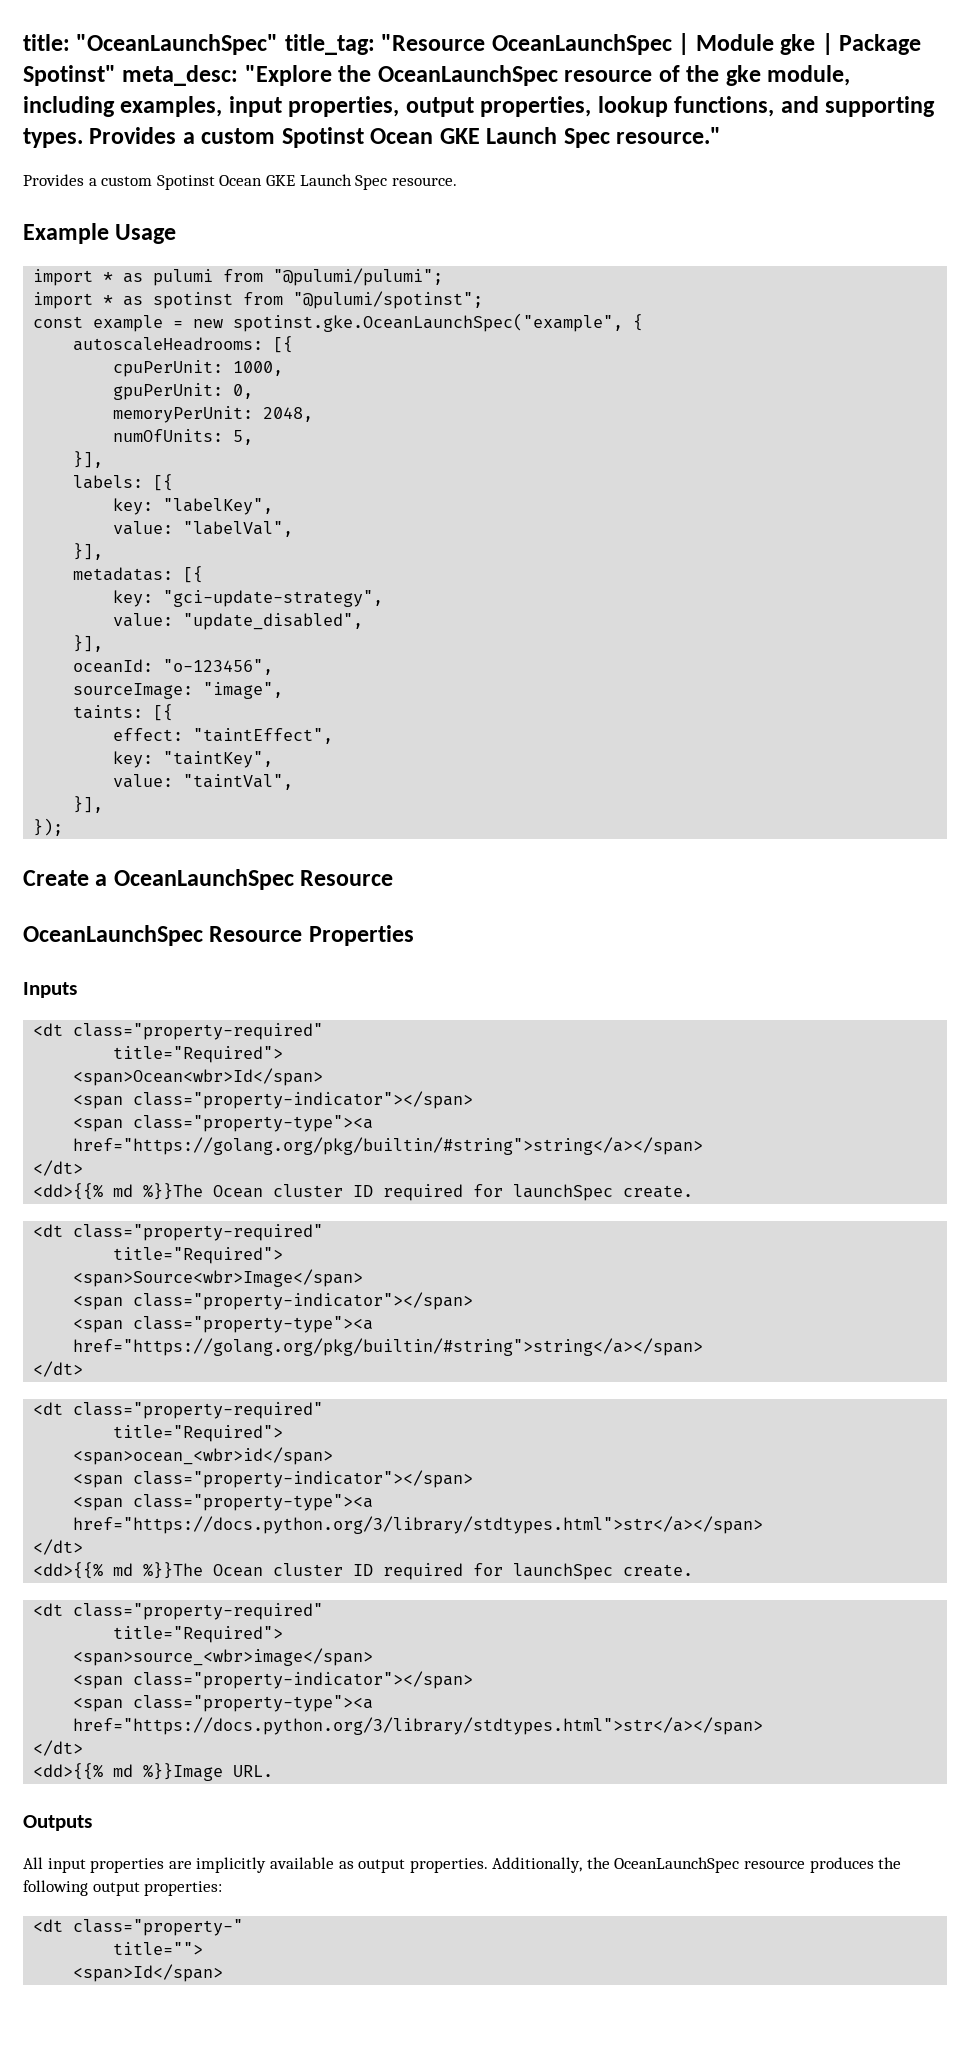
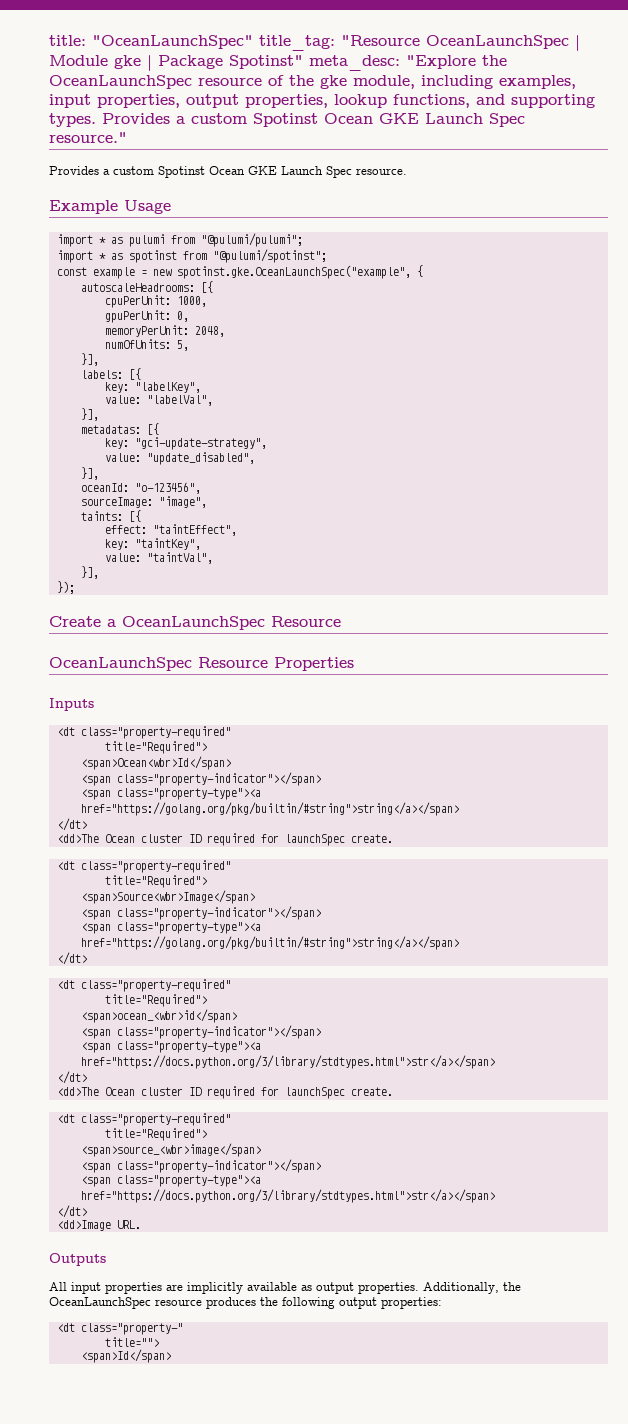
[33,1183,204,1200] <dd>{{% md %}}The -> [56,834,99,843] <dd>The
[33,1562,204,1579] <dd>{{% md %}}The -> [56,1087,99,1096] <dd>The
[33,1763,224,1781] <dd>{{% md %}}Image -> [56,1220,111,1231] <dd>Image

